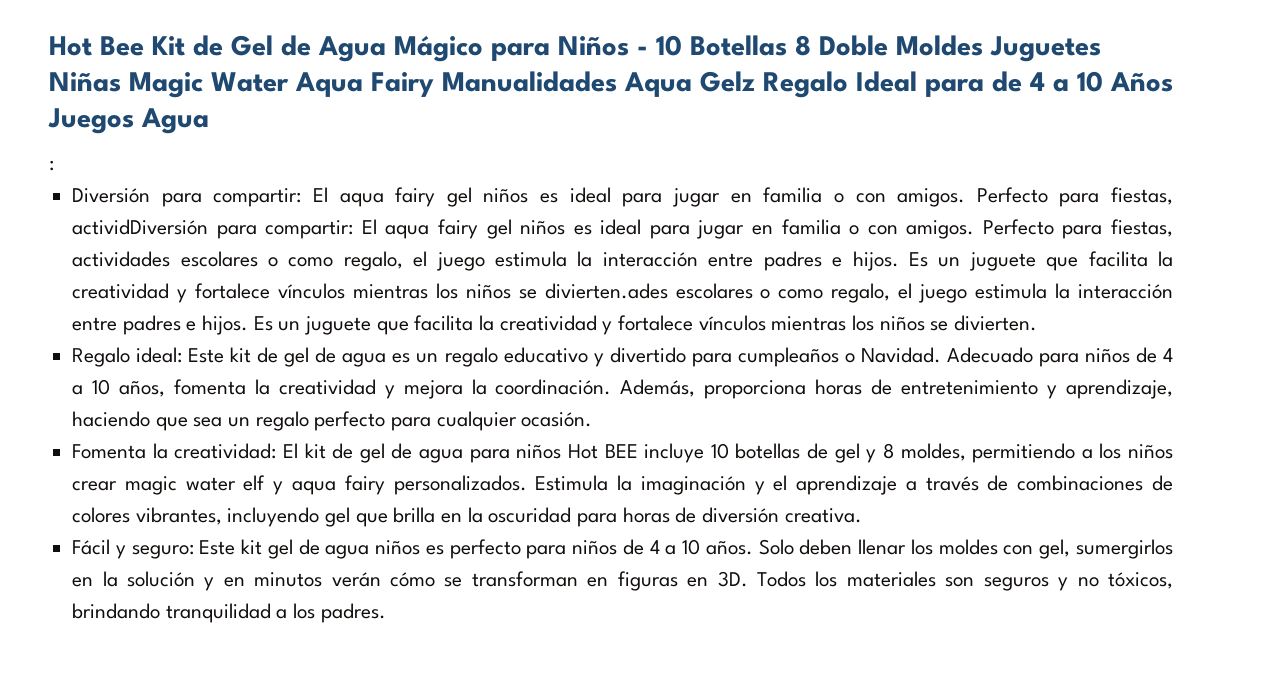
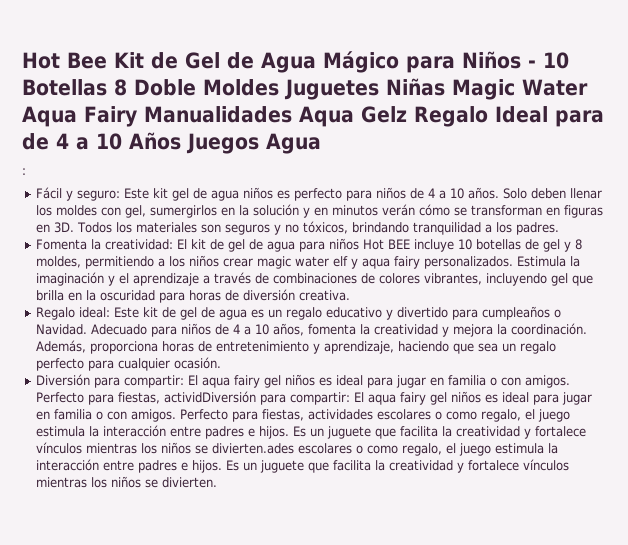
(54, 165) none -> [36,187,603,201] [36,204,604,218] [36,221,560,235] [36,238,583,252] [36,255,581,269] [36,272,594,286] [36,289,351,303] [36,306,562,320] [36,323,588,337] [36,340,557,354] [36,357,222,371] // Fácil y seguro: Este kit gel de agua niños es perfecto para niños de 4 a 10 años. Solo deben llenar los moldes con gel, sumergirlos en la solución y en minutos verán cómo se transforman en figuras en 3D. Todos los materiales son seguros y no tóxicos, brindando tranquilidad a los padres. // Fomenta la creatividad: El kit de gel de agua para niños Hot BEE incluye 10 botellas de gel y 8 moldes, permitiendo a los niños crear magic water elf y aqua fairy personalizados. Estimula la imaginación y el aprendizaje a través de combinaciones de colores vibrantes, incluyendo gel que brilla en la oscuridad para horas de diversión creativa. // Regalo ideal: Este kit de gel de agua es un regalo educativo y divertido para cumpleaños o Navidad. Adecuado para niños de 4 a 10 años, fomenta la creatividad y mejora la coordinación. Además, proporciona horas de entretenimiento y aprendizaje, haciendo que sea un regalo perfecto para cualquier ocasión.
[72,347,1173,367] [72,379,1173,399] [72,411,593,431] [72,443,1174,463] [72,475,1174,495] [72,507,862,527] [72,539,1173,559] [72,571,1173,591] [72,603,386,623] // Regalo ideal: Este kit de gel de agua es un regalo educativo y divertido para cumpleaños o Navidad. Adecuado para niños de 4 a 10 años, fomenta la creatividad y mejora la coordinación. Además, proporciona horas de entretenimiento y aprendizaje, haciendo que sea un regalo perfecto para cualquier ocasión. // Fomenta la creatividad: El kit de gel de agua para niños Hot BEE incluye 10 botellas de gel y 8 moldes, permitiendo a los niños crear magic water elf y aqua fairy personalizados. Estimula la imaginación y el aprendizaje a través de combinaciones de colores vibrantes, incluyendo gel que brilla en la oscuridad para horas de diversión creativa. // Fácil y seguro: Este kit gel de agua niños es perfecto para niños de 4 a 10 años. Solo deben llenar los moldes con gel, sumergirlos en la solución y en minutos verán cómo se transforman en figuras en 3D. Todos los materiales son seguros y no tóxicos, brindando tranquilidad a los padres. -> (218, 482) none

